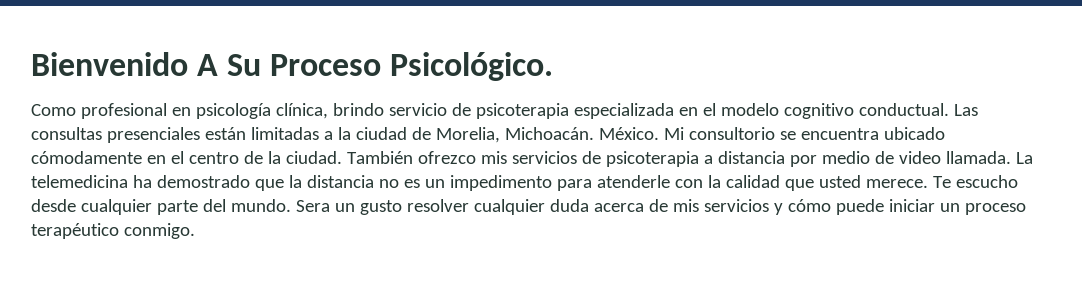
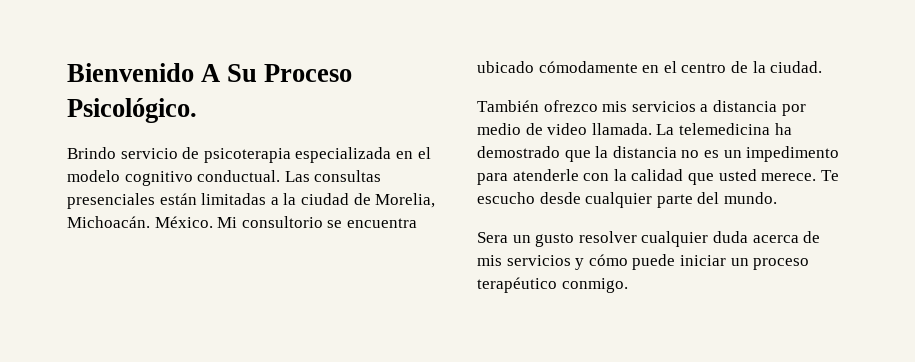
[31,103,384,119] Como profesional en psicología clínica, brindo -> [67,147,116,159] Brindo
(342, 157) none -> (823, 67) //
[581,151,699,167] de psicoterapia -> (696, 106) none
(291, 205) none -> (777, 198) //

